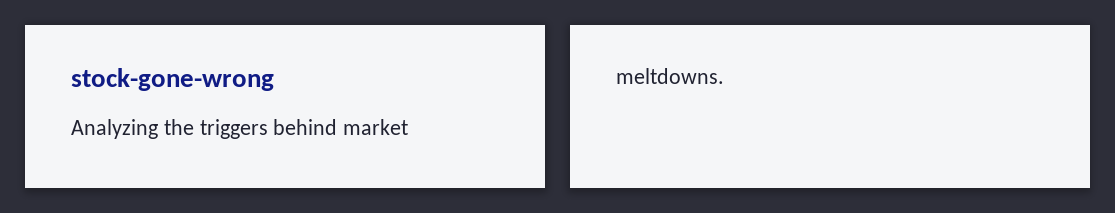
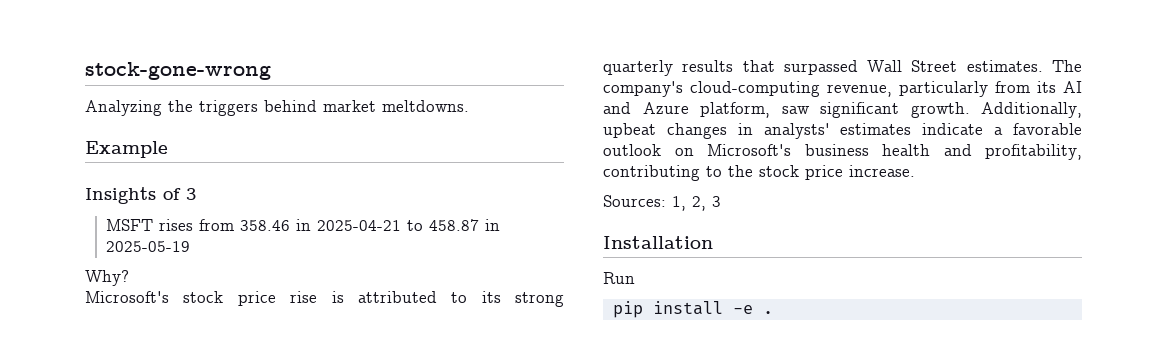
(724, 76) none -> [85,141,168,158] [85,187,196,204] [106,219,501,231] [106,241,191,252] [85,270,129,286] [85,291,564,307] [603,60,1082,76] [603,81,1082,97] [603,102,1082,118] [603,123,1082,139] [603,144,1082,160] [603,165,915,181] [603,195,721,211] [603,236,713,249] [603,272,635,284] [612,301,773,318] // Example // Insights of 3 // MSFT rises from 358.46 in 2025-04-21 to 458.87 in 2025-05-19 // Why? // Microsoft's stock price rise is attributed to its strong quarterly results that surpassed Wall Street estimates. The company's cloud-computing revenue, particularly from its AI and Azure platform, saw significant growth. Additionally, upbeat changes in analysts' estimates indicate a favorable outlook on Microsoft's business health and profitability, contributing to the stock price increase. // Sources: 1, 2, 3 // Installation // Run // pip install -e .

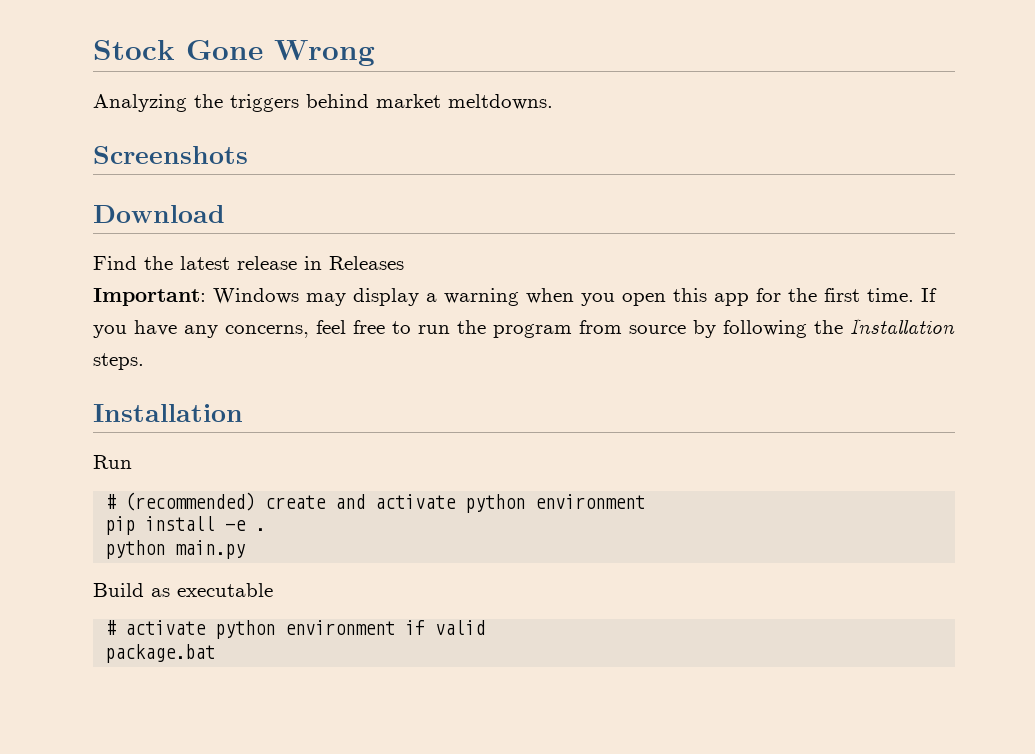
[85,62,271,80] stock-gone-wrong -> [93,40,375,66] Stock Gone Wrong
[85,141,168,158] [85,187,196,204] [106,219,501,231] [106,241,191,252] [85,270,129,286] [85,291,564,307] [603,60,1082,76] [603,81,1082,97] [603,102,1082,118] [603,123,1082,139] [603,144,1082,160] [603,165,915,181] [603,195,721,211] [603,236,713,249] [603,272,635,284] [612,301,773,318] Example // Insights of 3 // MSFT rises from 358.46 in 2025-04-21 to 458.87 in 2025-05-19 // Why? // Microsoft's stock price rise is attributed to its strong quarterly results that surpassed Wall Street estimates. The company's cloud-computing revenue, particularly from its AI and Azure platform, saw significant growth. Additionally, upbeat changes in analysts' estimates indicate a favorable outlook on Microsoft's business health and profitability, contributing to the stock price increase. // Sources: 1, 2, 3 // Installation // Run // pip install -e . -> [93,146,248,164] [93,205,225,223] [93,256,404,270] [93,288,937,306] [93,318,955,338] [93,353,144,370] [93,404,243,422] [93,455,132,469] [105,492,646,513] [105,516,266,535] [105,540,246,559] [93,583,273,597] [105,620,486,639] [105,644,216,663] Screenshots // Download // Find the latest release in Releases // Important: Windows may display a warning when you open this app for the first time. If you have any concerns, feel free to run the program from source by following the Installation steps. // Installation // Run // # (recommended) create and activate python environment // pip install -e . // python main.py // Build as executable // # activate python environment if valid // package.bat

